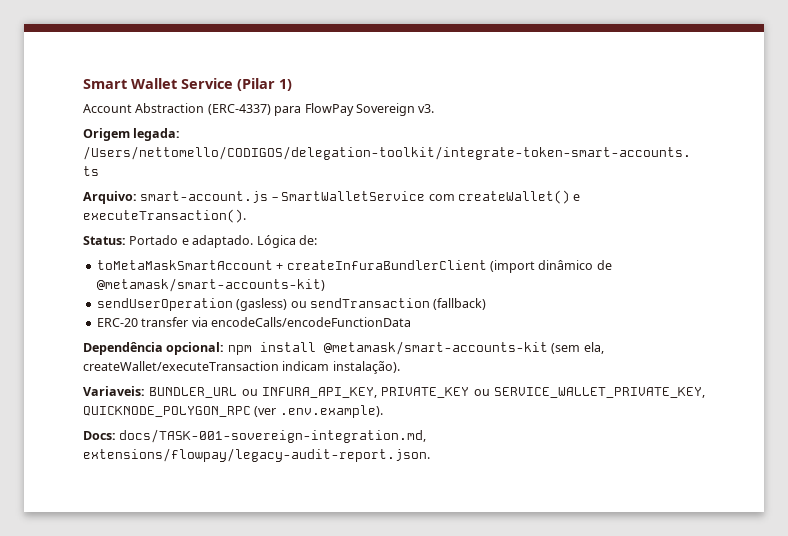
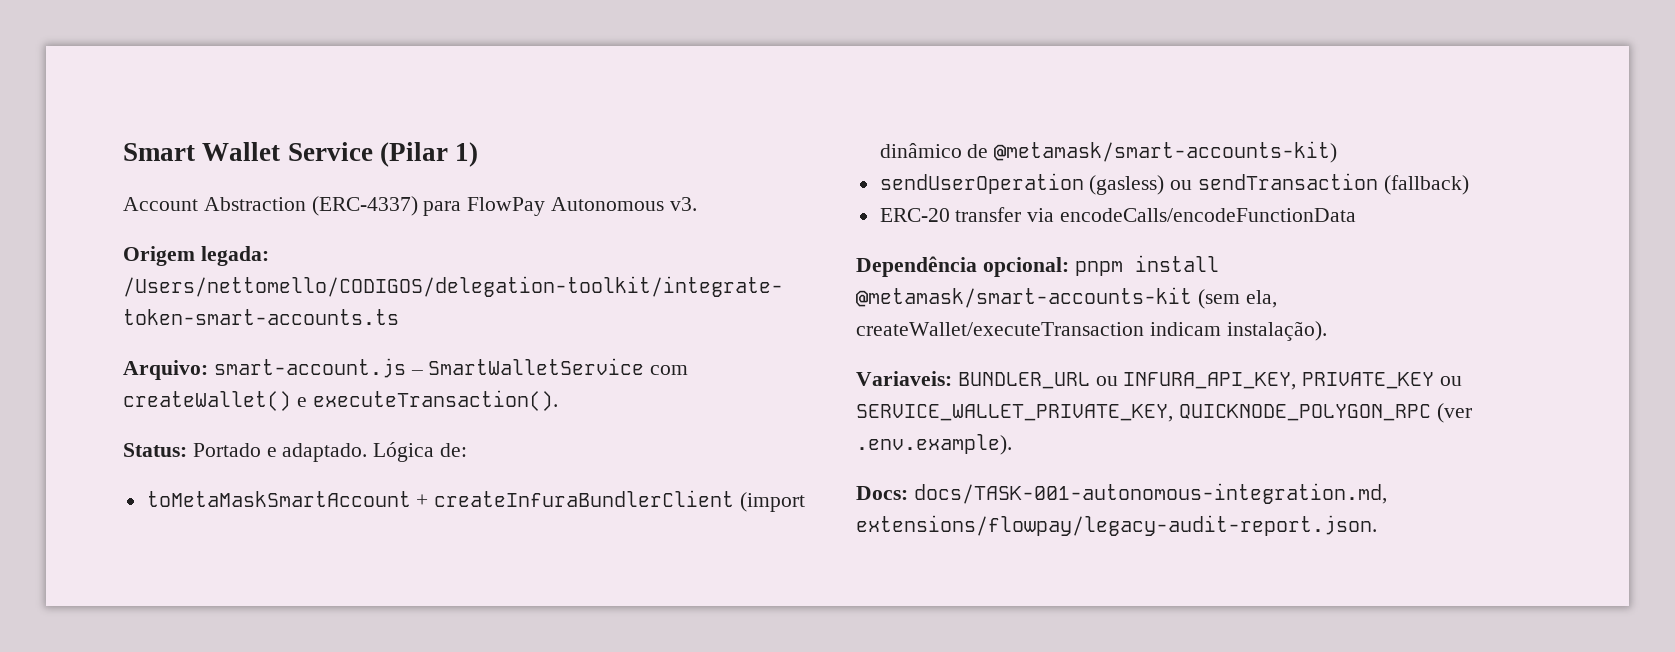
[355,103,415,116] Sovereign -> [551,197,665,211] Autonomous
[227,345,252,355] npm -> [1074,261,1123,276] pnpm
[119,429,427,443] docs/TASK-001-sovereign-integration.md, -> [913,483,1387,504] docs/TASK-001-autonomous-integration.md,

